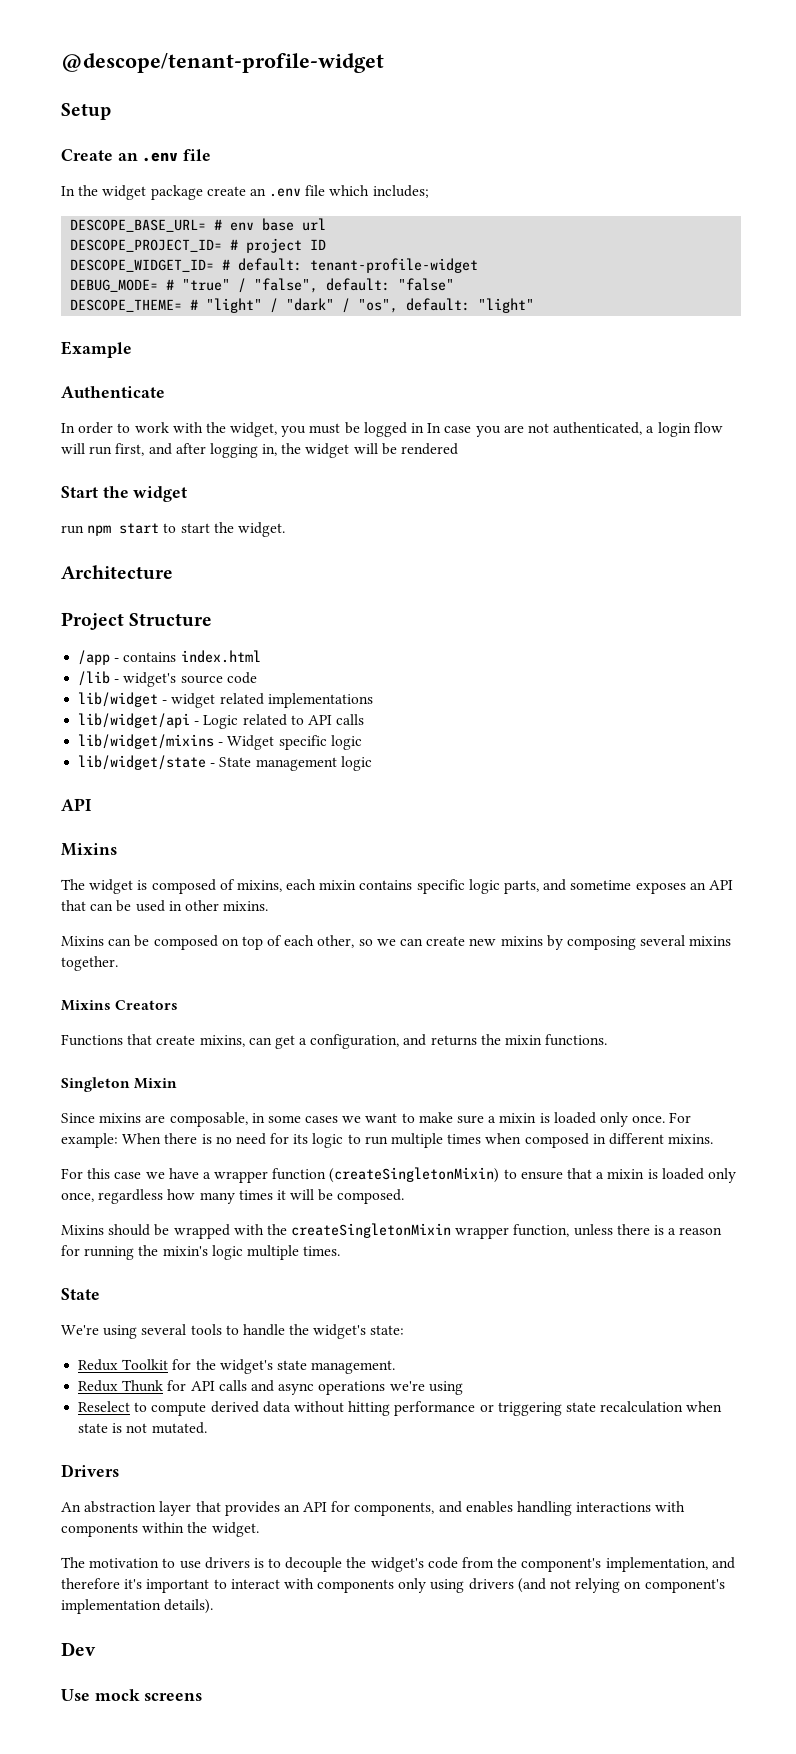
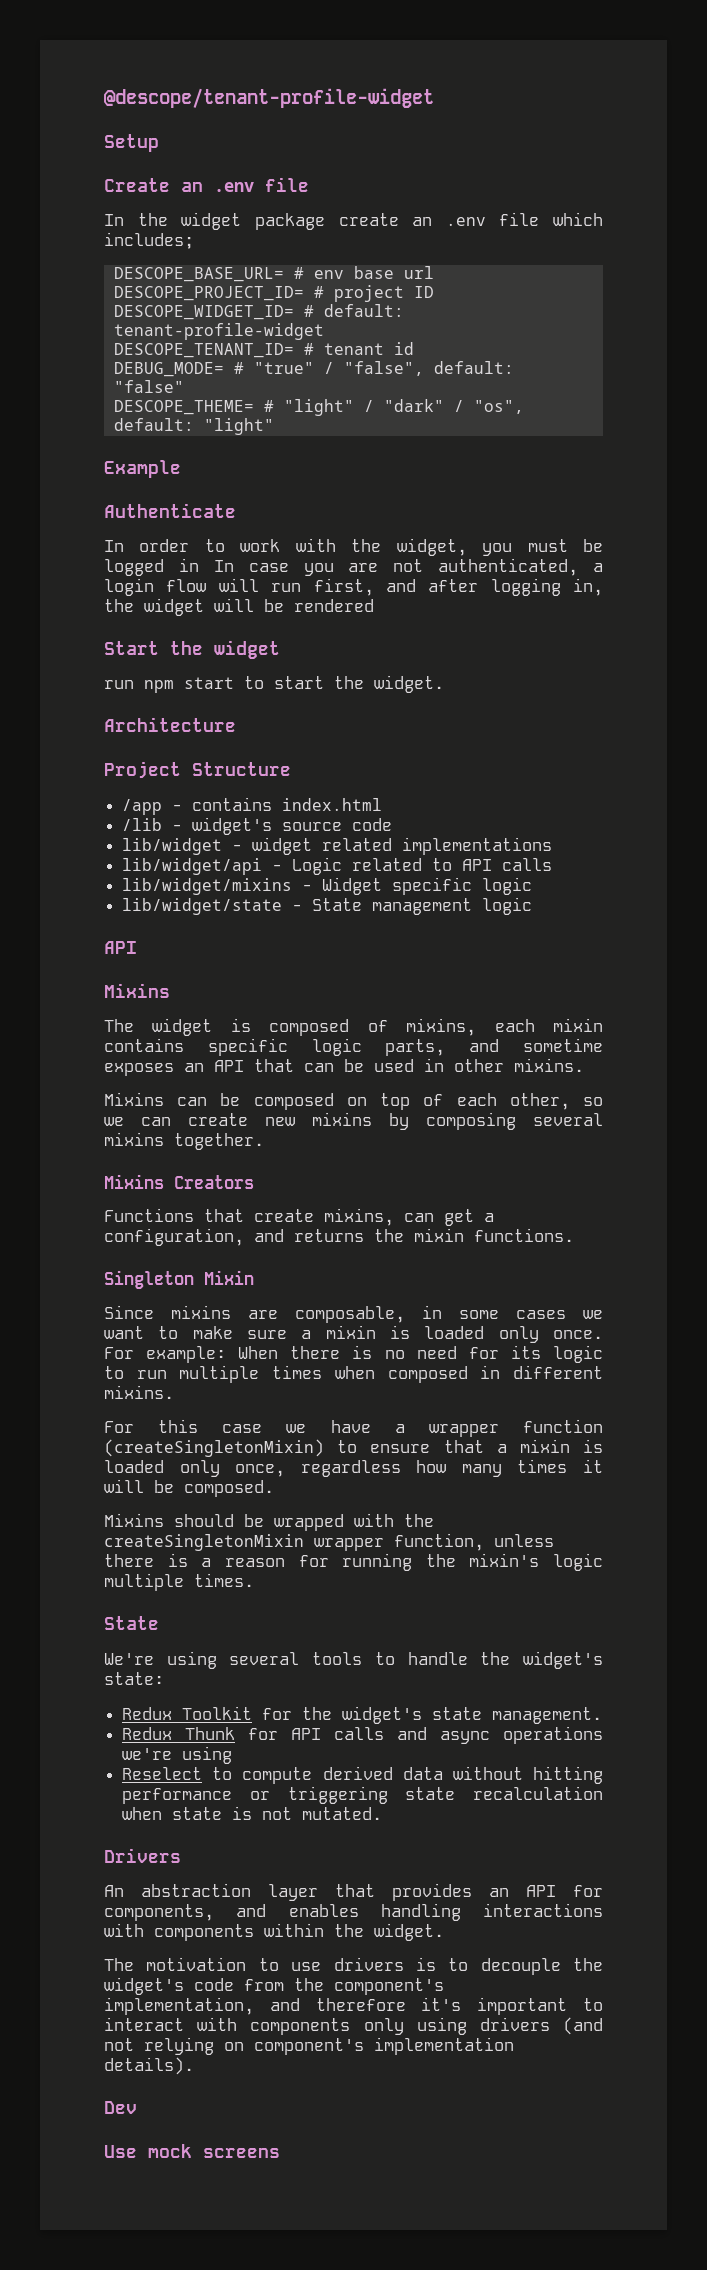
(479, 265) none -> [113,342,414,358] // DESCOPE_TENANT_ID= # tenant id

